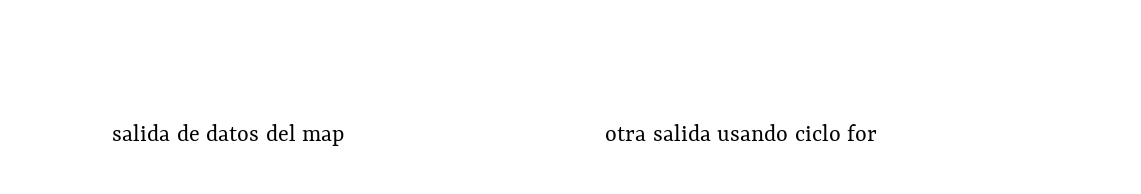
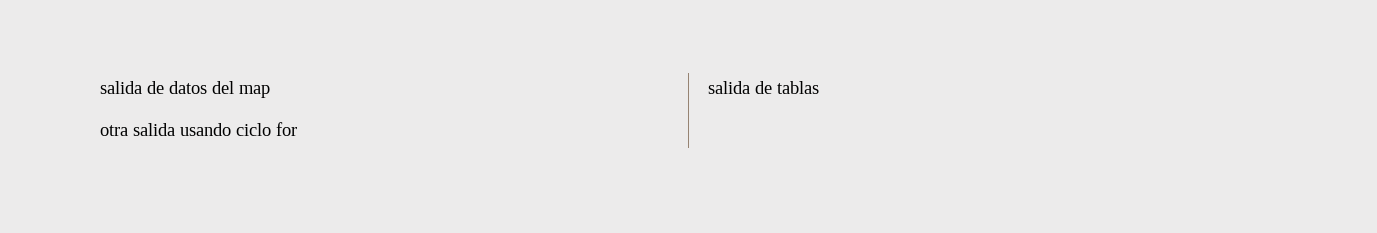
(878, 132) none -> [708,81,819,94] // salida de tablas

